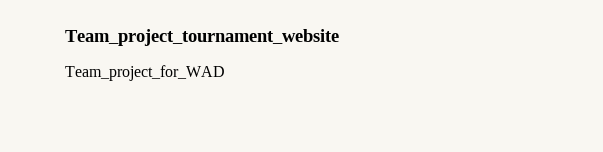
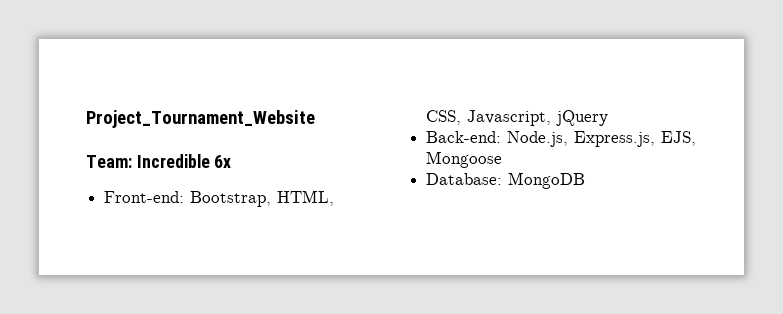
[65,29,339,46] [65,65,225,81] Team_project_tournament_website // Team_project_for_WAD -> [86,110,315,128] [86,154,232,168] [104,190,335,207] [426,110,609,126] [426,131,697,147] [426,151,503,168] [426,172,586,189] Project_Tournament_Website // Team: Incredible 6x // Front-end: Bootstrap, HTML, CSS, Javascript, jQuery // Back-end: Node.js, Express.js, EJS, Mongoose // Database: MongoDB

